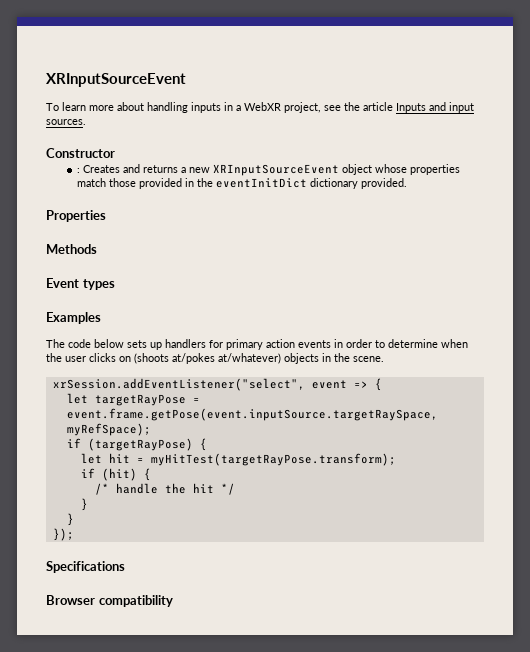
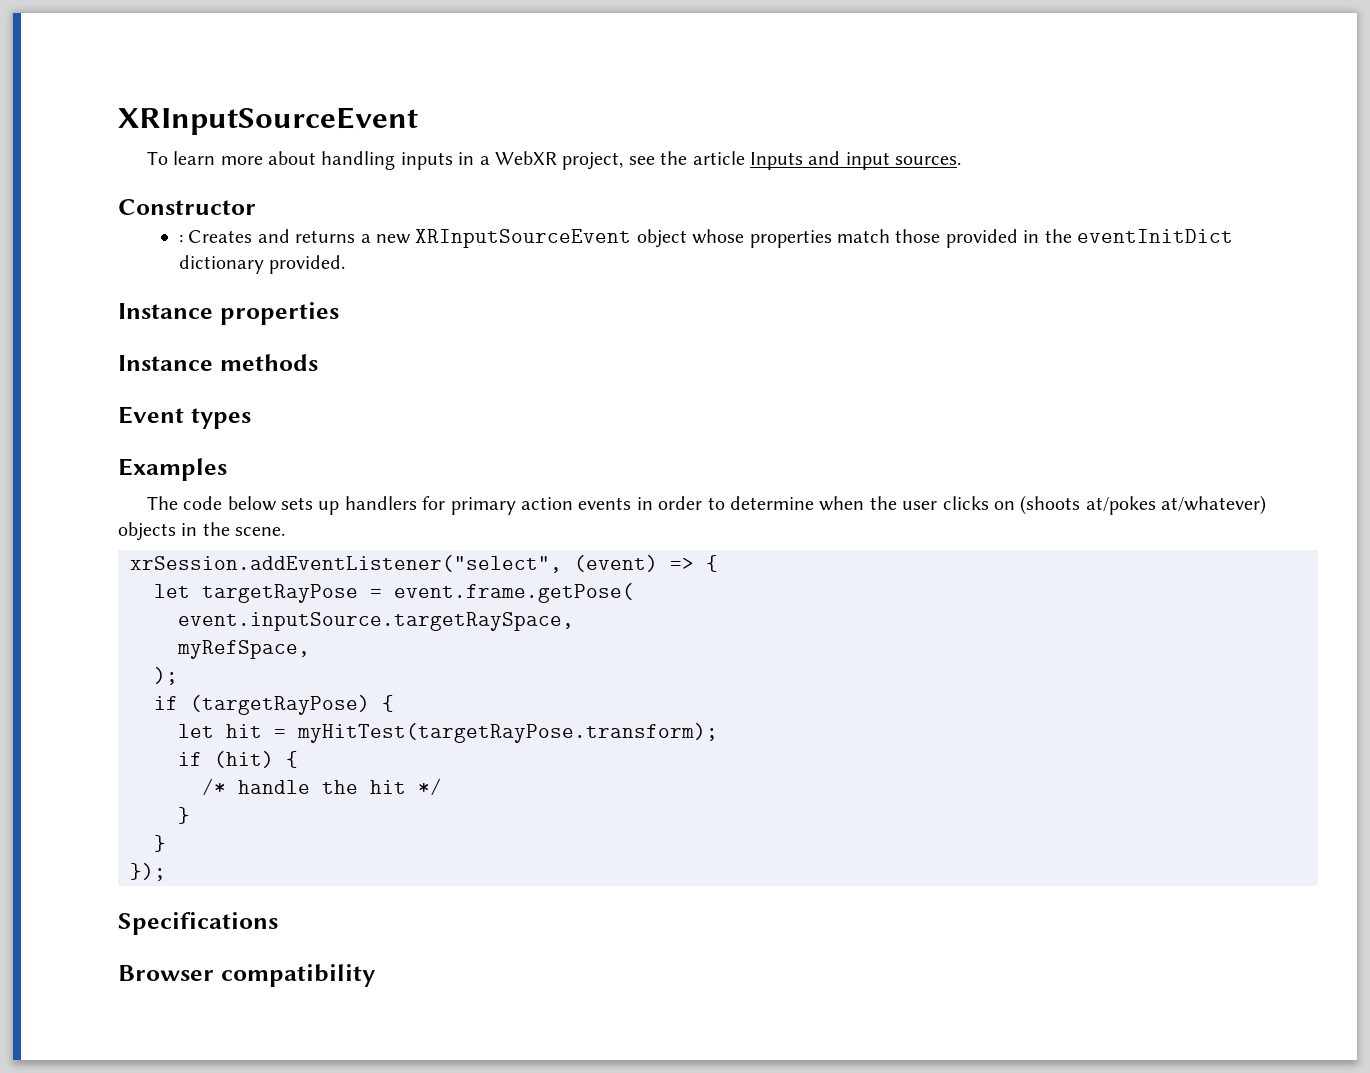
[46,210,106,222] [46,244,97,254] Properties // Methods -> [118,302,339,325] [118,354,318,371] Instance properties // Instance methods
[311,380,347,389] event -> [574,555,658,572] (event)
[66,408,438,421] [66,423,151,436] event.frame.getPose(event.inputSource.targetRaySpace, myRefSpace); -> [394,583,634,603] [178,612,574,631] [177,640,310,659] [154,667,178,685] event.frame.getPose( // event.inputSource.targetRaySpace, // myRefSpace, // );

